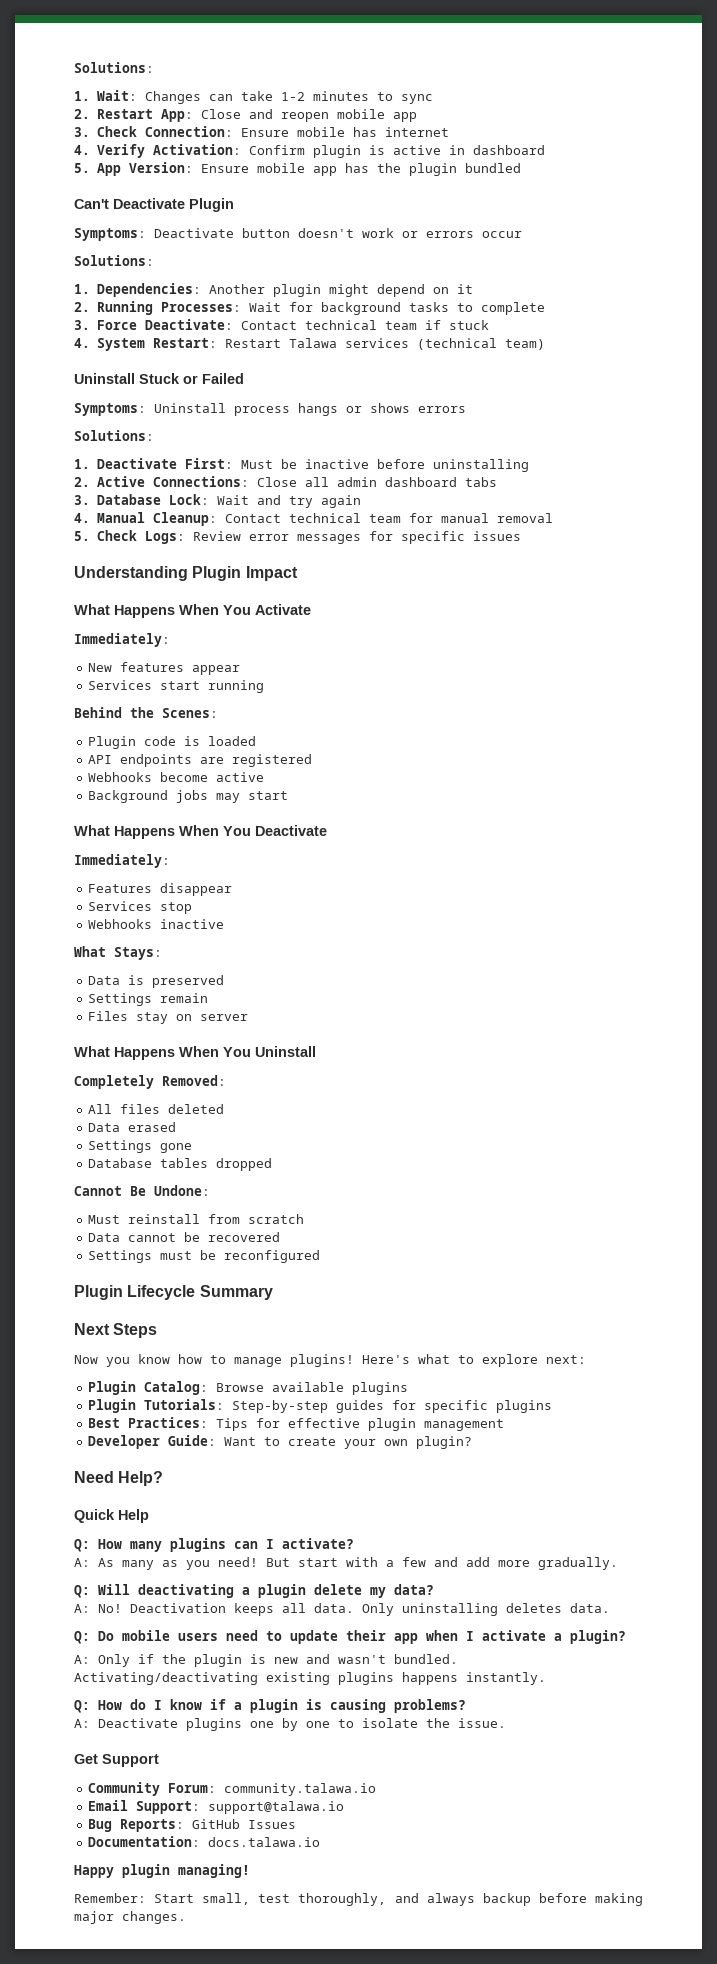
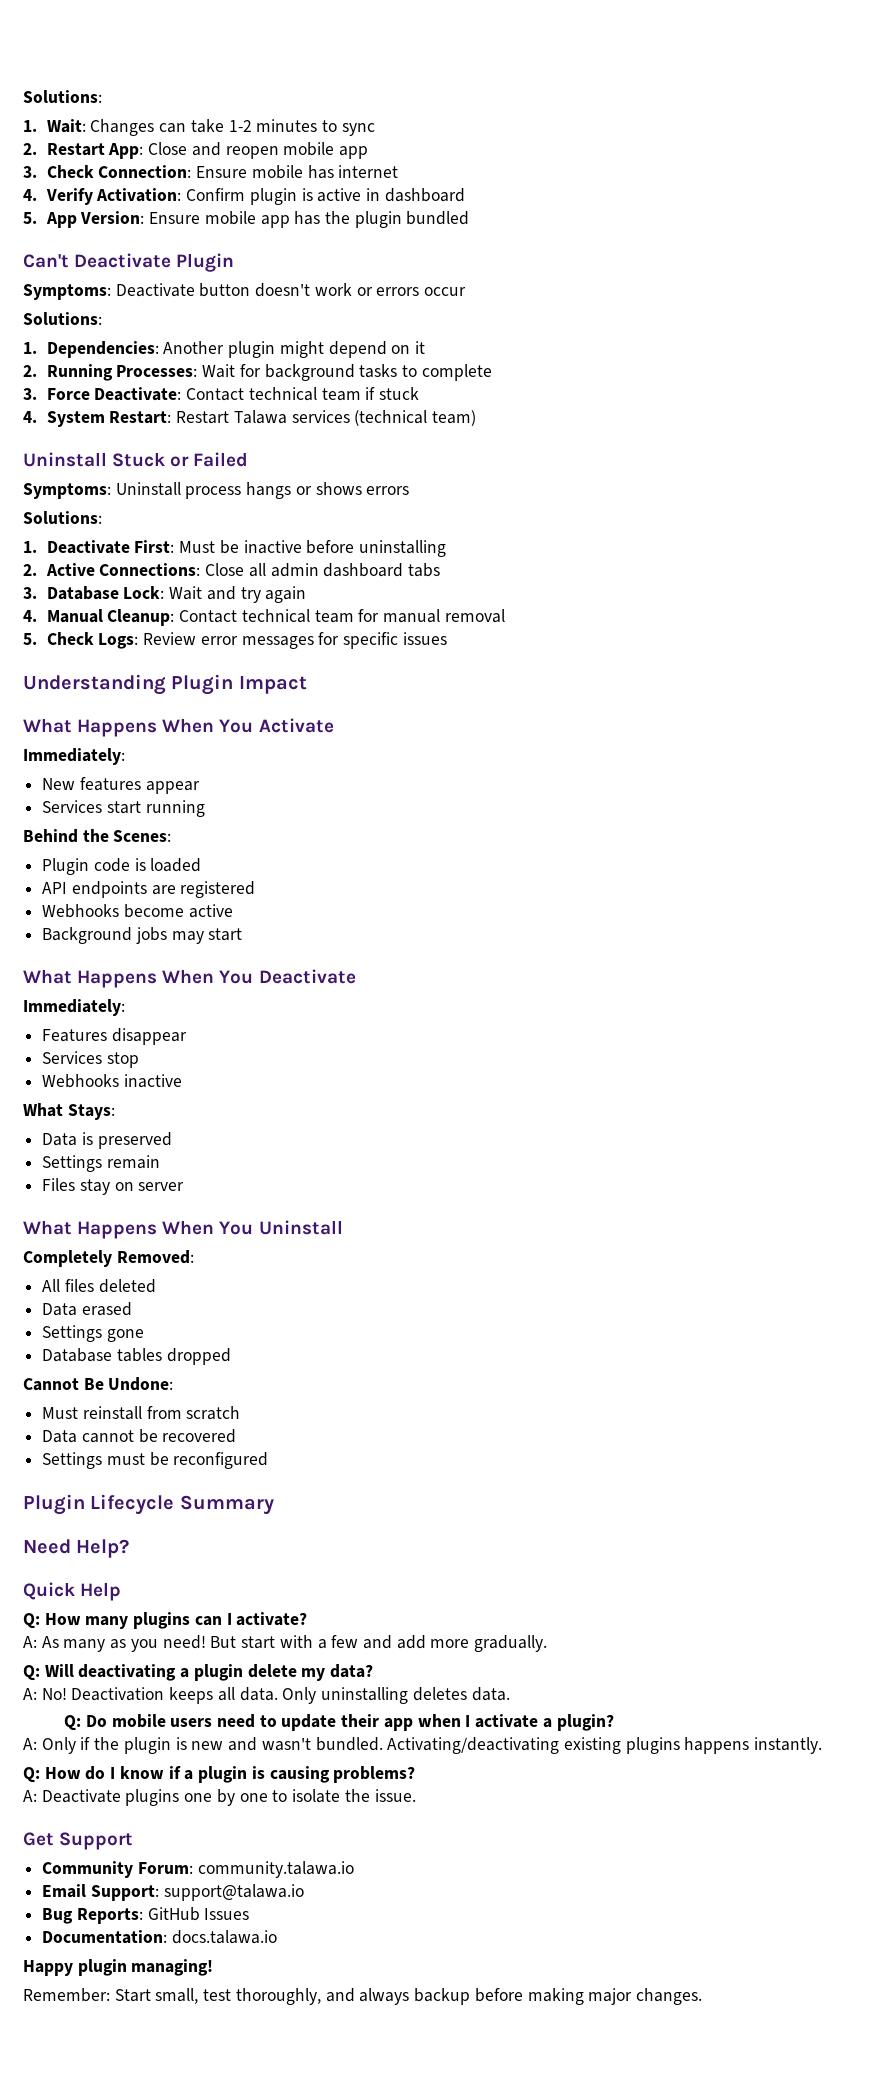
[74,1323,158,1338] [74,1354,586,1367] [88,1381,409,1395] [88,1399,553,1413] [88,1417,505,1431] [88,1435,473,1449] // Next Steps // Now you know how to manage plugins! Here's what to explore next: // Plugin Catalog: Browse available plugins // Plugin Tutorials: Step-by-step guides for specific plugins // Best Practices: Tips for effective plugin management // Developer Guide: Want to create your own plugin? -> (274, 1505) none

